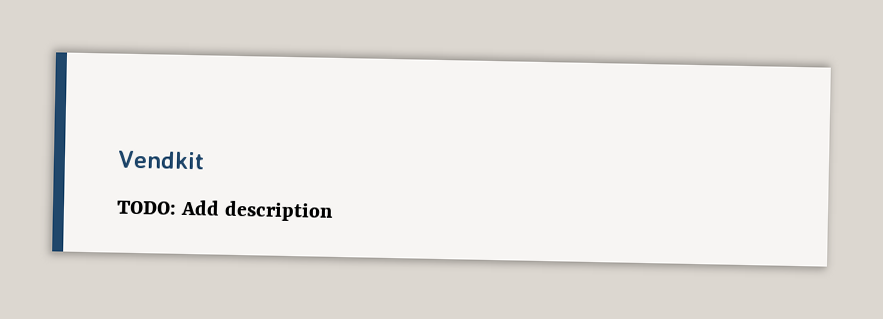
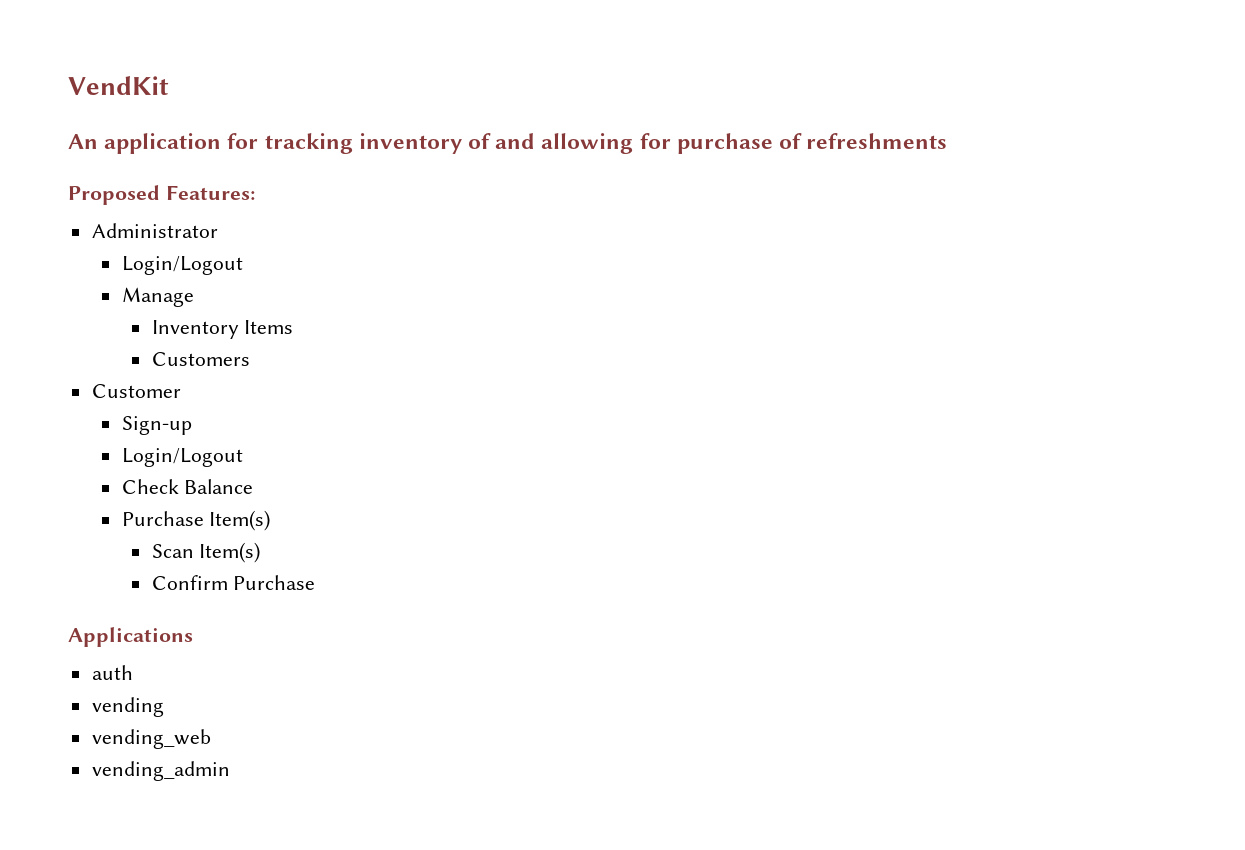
[117,150,205,170] [116,199,335,222] Vendkit // TODO: Add description -> [68,76,169,95] [68,133,948,154] [68,185,255,205] [91,223,218,238] [121,256,243,275] [121,287,194,307] [151,320,294,339] [151,352,250,366] [91,384,181,398] [121,416,192,435] [121,448,243,467] [121,479,254,494] [121,510,271,531] [151,542,261,563] [151,575,316,590] [68,627,193,647] [91,665,133,680] [91,697,164,717] [91,729,211,749] [91,761,230,781] VendKit // An application for tracking inventory of and allowing for purchase of refreshments // Proposed Features: // Administrator // Login/Logout // Manage // Inventory Items // Customers // Customer // Sign-up // Login/Logout // Check Balance // Purchase Item(s) // Scan Item(s) // Confirm Purchase // Applications // auth // vending // vending_web // vending_admin

